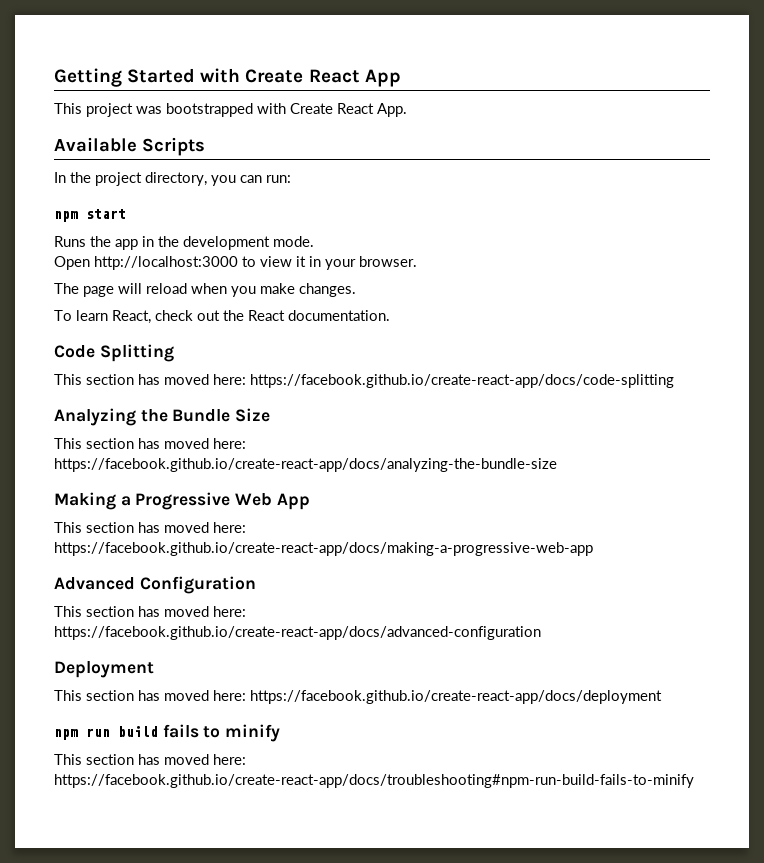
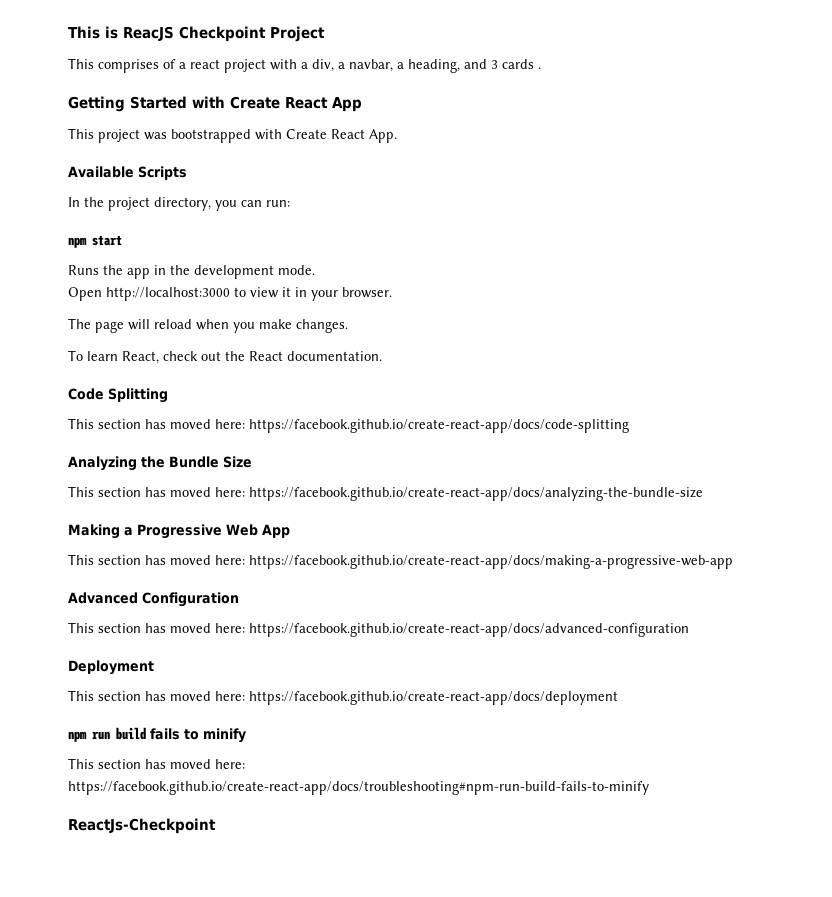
(54, 77) none -> [68,26,325,42] [68,58,541,73] This is ReacJS Checkpoint Project // This comprises of a react project with a div, a navbar, a heading, and 3 cards . //
(694, 781) none -> [68,818,216,834] // ReactJs-Checkpoint

